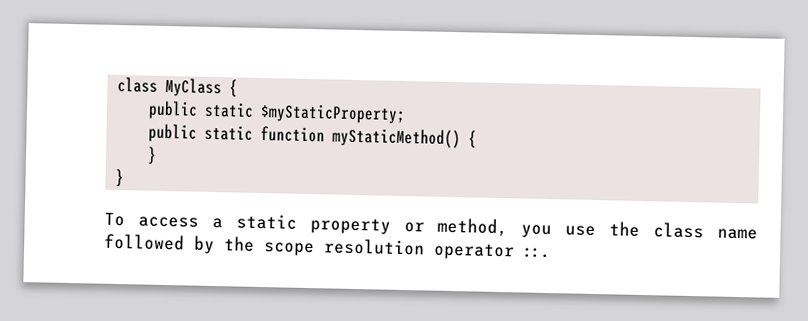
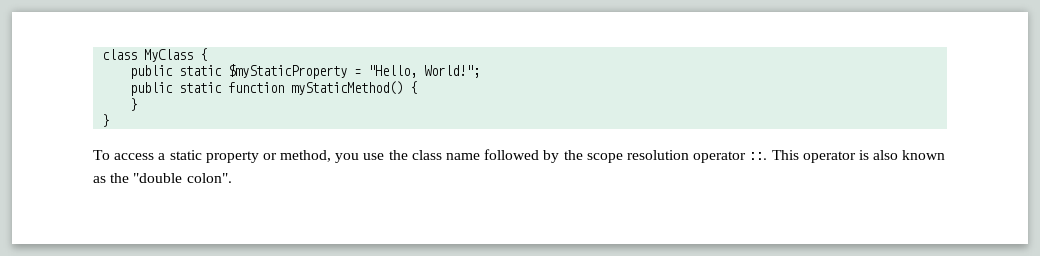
[260,102,407,125] $myStaticProperty; -> [228,64,481,79] $myStaticProperty = "Hello, World!";
(551, 253) none -> [771,150,946,163] [93,173,232,183] This operator is also known as the "double colon".

